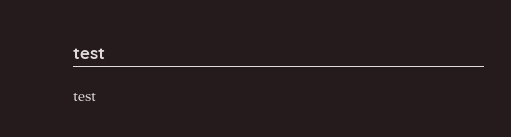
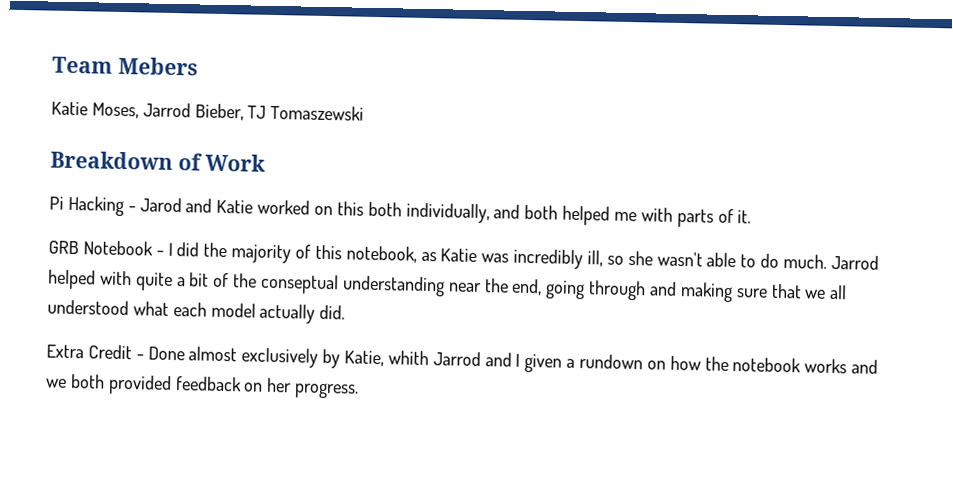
[73,48,105,59] [73,93,96,101] test // test -> [52,56,198,76] [51,101,365,121] [50,150,267,172] [49,195,752,228] [48,240,879,270] [47,269,848,303] [47,299,346,324] [46,344,879,374] [46,374,360,399] Team Mebers // Katie Moses, Jarrod Bieber, TJ Tomaszewski // Breakdown of Work // Pi Hacking - Jarod and Katie worked on this both individually, and both helped me with parts of it. // GRB Notebook - I did the majority of this notebook, as Katie was incredibly ill, so she wasn't able to do much. Jarrod helped with quite a bit of the conseptual understanding near the end, going through and making sure that we all understood what each model actually did. // Extra Credit - Done almost exclusively by Katie, whith Jarrod and I given a rundown on how the notebook works and we both provided feedback on her progress.

